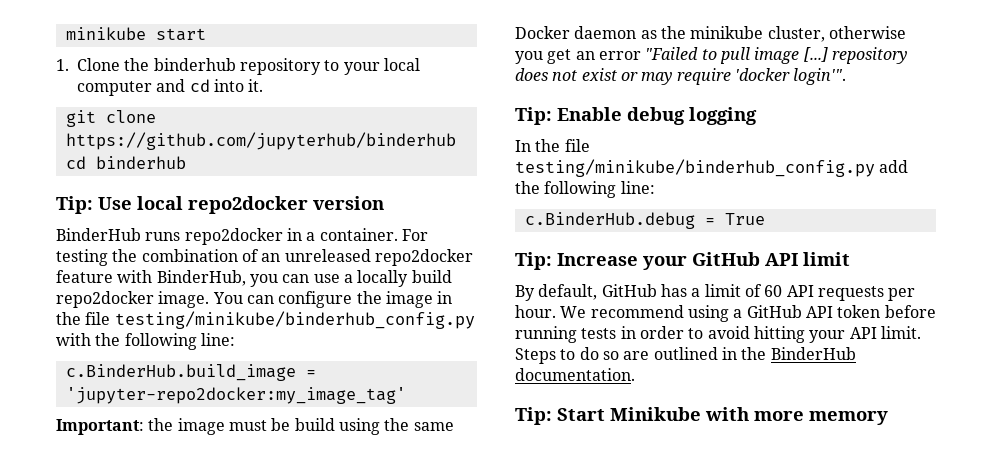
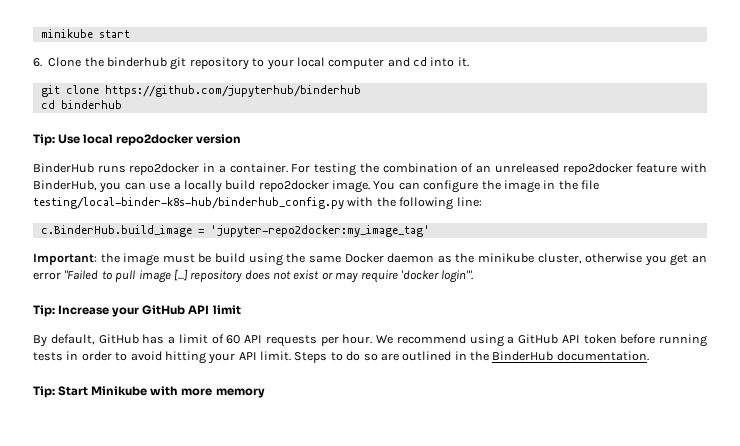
[56,59,69,71] 1. -> [33,58,42,67] 6.
(236, 64) none -> [170,57,187,70] git
[114,311,475,329] testing/minikube/binderhub_config.py -> [33,197,344,209] testing/local-binder-k8s-hub/binderhub_config.py
[515,107,757,125] [515,139,590,152] [515,159,909,177] [515,181,655,198] [524,212,765,229] // Tip: Enable debug logging // In the file testing/minikube/binderhub_config.py add the following line: // c.BinderHub.debug = True -> (474, 276) none

